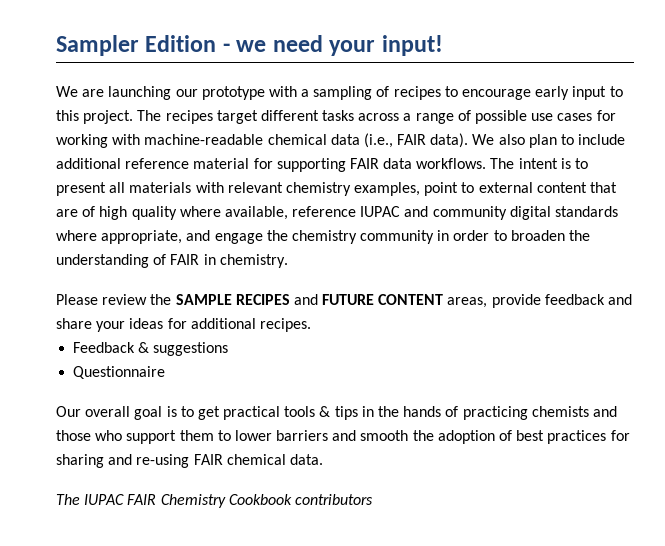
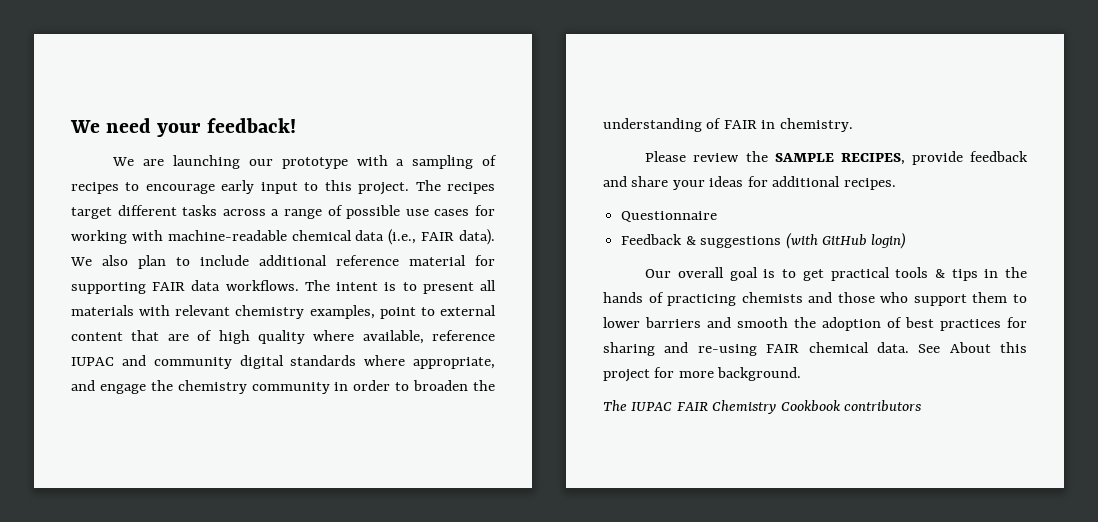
[56,35,267,56] Sampler Edition - we -> [70,120,100,133] We
[381,35,443,56] input! -> [206,118,296,133] feedback!
[235,294,488,308] RECIPES and FUTURE CONTENT areas, -> [840,153,905,165] RECIPES,
(311, 325) none -> [621,211,718,222] // Questionnaire
[73,366,166,379] // Questionnaire -> [785,232,907,249] (with GitHub login)
(323, 459) none -> [918,342,1027,353] [603,367,802,382] See About this project for more background.

